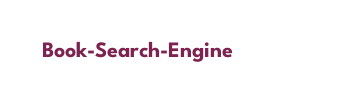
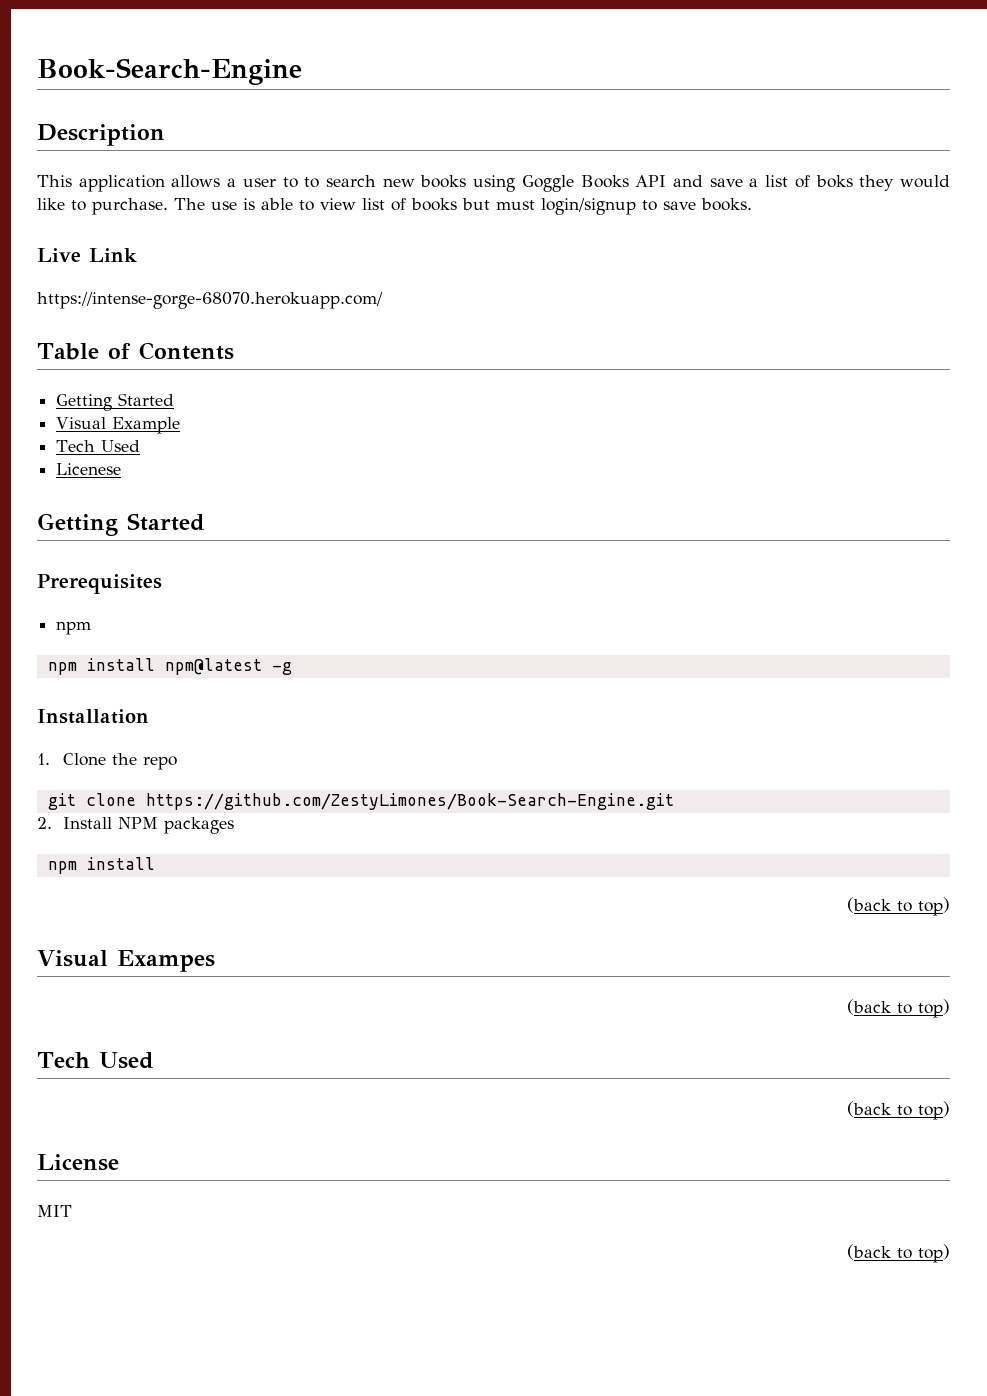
(233, 51) none -> [37,124,165,146] [37,175,950,192] [37,198,752,215] [37,248,137,262] [37,292,383,309] [37,342,234,360] [56,393,175,411] [56,417,181,434] [56,440,141,452] [56,463,122,475] [37,513,205,536] [37,574,162,594] [56,621,92,635] [47,658,292,675] [37,709,149,724] [37,753,177,770] [47,793,674,810] [37,817,234,834] [47,857,155,874] [847,897,950,916] [37,950,215,972] [847,999,950,1018] [37,1052,154,1069] [847,1101,950,1120] [37,1154,119,1171] [37,1205,72,1217] [847,1244,950,1263] // Description // This application allows a user to to search new books using Goggle Books API and save a list of boks they would like to purchase. The use is able to view list of books but must login/signup to save books. // Live Link // https://intense-gorge-68070.herokuapp.com/ // Table of Contents // Getting Started // Visual Example // Tech Used // Licenese // Getting Started // Prerequisites // npm // npm install npm@latest -g // Installation // 1. Clone the repo // git clone https://github.com/ZestyLimones/Book-Search-Engine.git // 2. Install NPM packages // npm install // (back to top) // Visual Exampes // (back to top) // Tech Used // (back to top) // License // MIT // (back to top)

